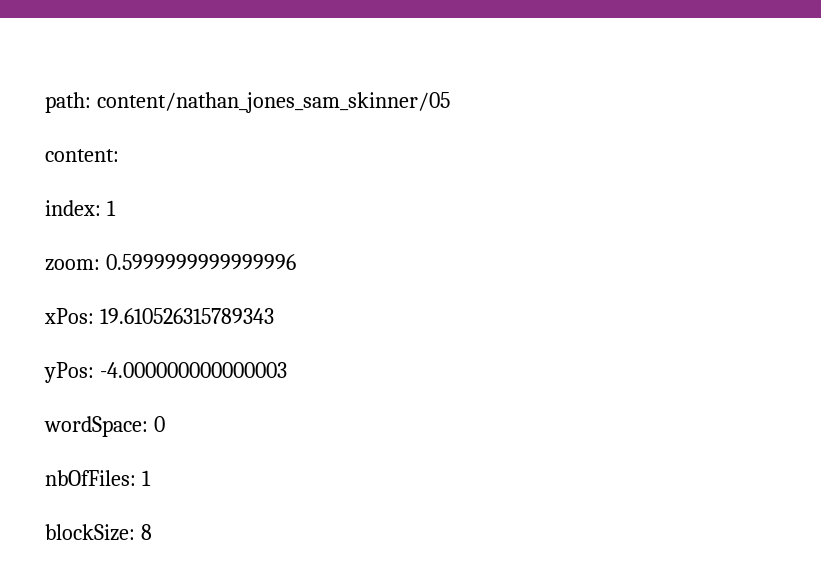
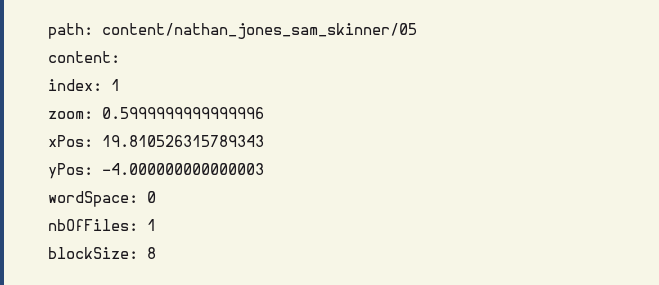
[99,308,274,324] 19.610526315789343 -> [102,135,264,147] 19.810526315789343

